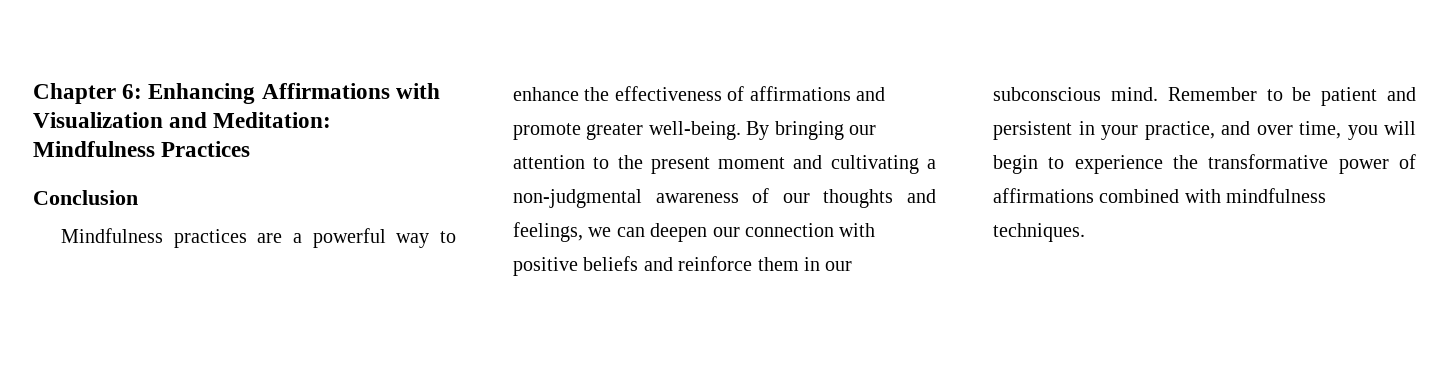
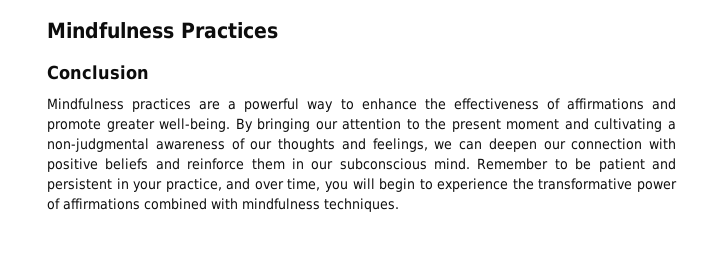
[33,83,440,104] [33,112,332,128] Chapter 6: Enhancing Affirmations with Visualization and Meditation: -> (47, 30) none

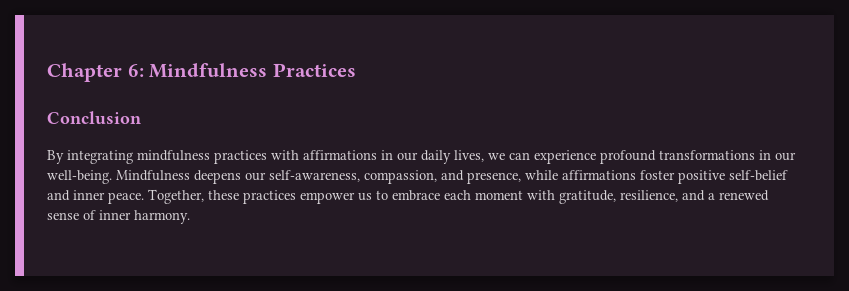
(47, 30) none -> [47,63,144,82] Chapter 6:
[47,98,676,112] [47,118,677,132] [47,138,676,152] [47,158,676,172] [47,178,677,192] [47,198,399,212] Mindfulness practices are a powerful way to enhance the effectiveness of affirmations and promote greater well-being. By bringing our attention to the present moment and cultivating a non-judgmental awareness of our thoughts and feelings, we can deepen our connection with positive beliefs and reinforce them in our subconscious mind. Remember to be patient and persistent in your practice, and over time, you will begin to experience the transformative power of affirmations combined with mindfulness techniques. -> [47,150,796,164] [47,170,788,184] [47,189,769,204] [47,210,190,224] By integrating mindfulness practices with affirmations in our daily lives, we can experience profound transformations in our well-being. Mindfulness deepens our self-awareness, compassion, and presence, while affirmations foster positive self-belief and inner peace. Together, these practices empower us to embrace each moment with gratitude, resilience, and a renewed sense of inner harmony.

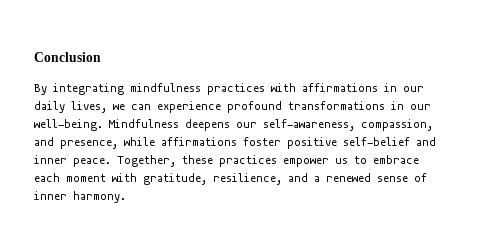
[47,63,356,82] Chapter 6: Mindfulness Practices // -> (34, 57) none

